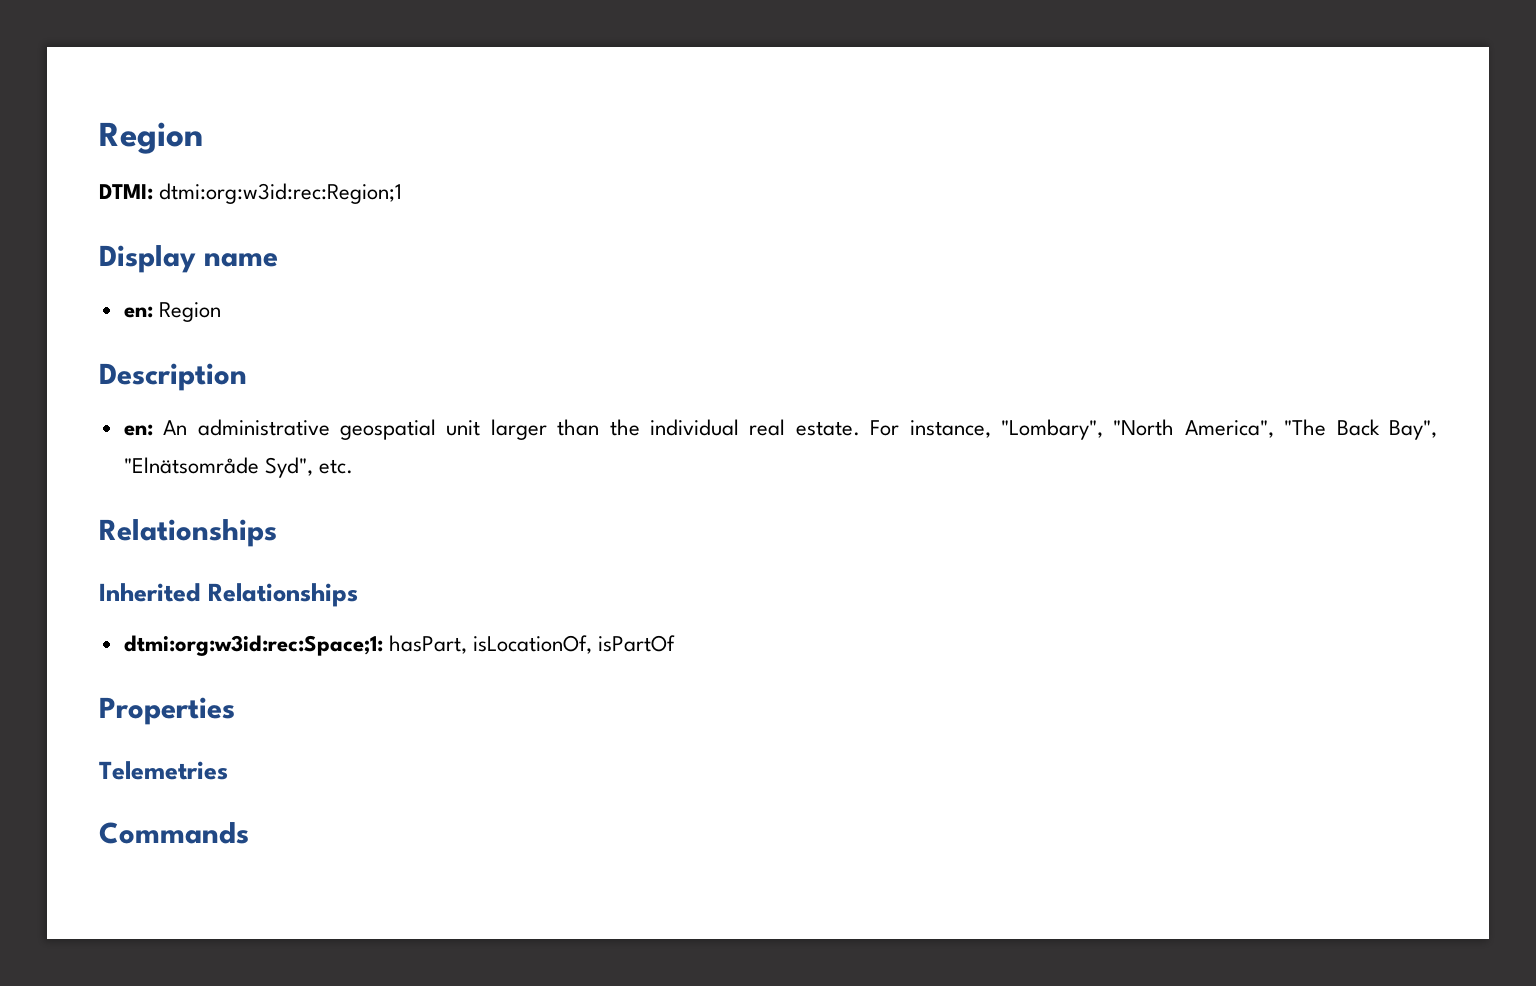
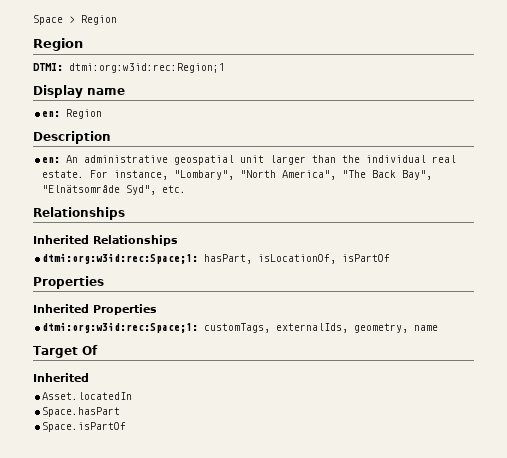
(99, 138) none -> [33,15,117,25] Space > Region //
[99,761,228,780] [99,822,249,844] Telemetries // Commands -> [33,304,157,315] [42,322,439,333] [33,345,98,358] [33,373,89,382] [42,392,133,400] [42,407,121,417] [42,422,127,432] Inherited Properties // dtmi:org:w3id:rec:Space;1: customTags, externalIds, geometry, name // Target Of // Inherited // Asset.locatedIn // Space.hasPart // Space.isPartOf

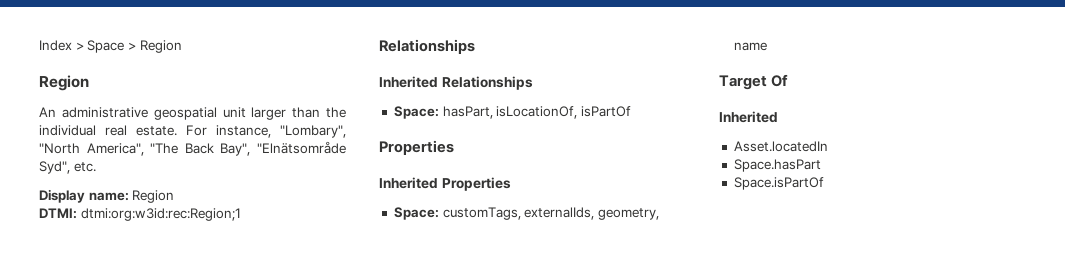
(33, 20) none -> [39,40,84,51] Index >
[33,63,225,73] [33,85,125,98] [42,109,103,119] [33,131,111,144] [42,157,61,163] DTMI: dtmi:org:w3id:rec:Region;1 // Display name // en: Region // Description // en: -> (89, 83) none
(187, 189) none -> [39,189,175,203] [39,208,241,221] // Display name: Region // DTMI: dtmi:org:w3id:rec:Region;1
[42,253,199,264] dtmi:org:w3id:rec:Space;1: -> [393,106,439,119] Space:
[42,322,199,333] dtmi:org:w3id:rec:Space;1: -> [393,207,439,220] Space:

